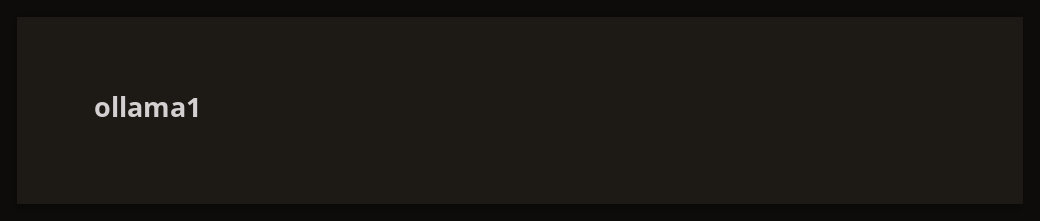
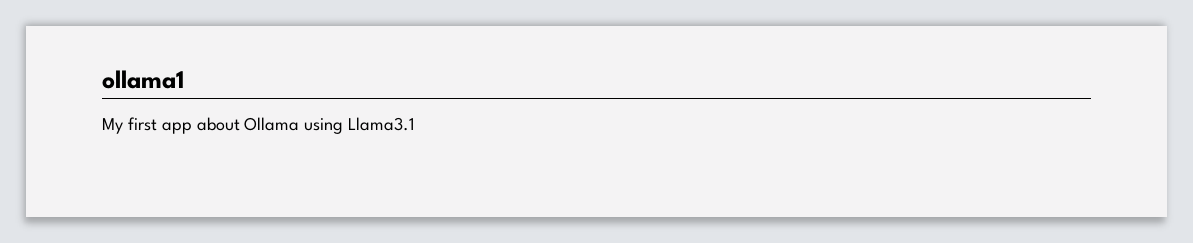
(201, 106) none -> [102,117,415,134] // My first app about Ollama using Llama3.1

